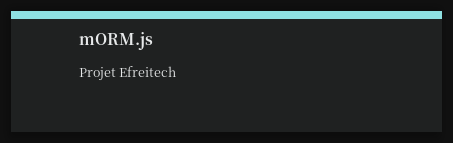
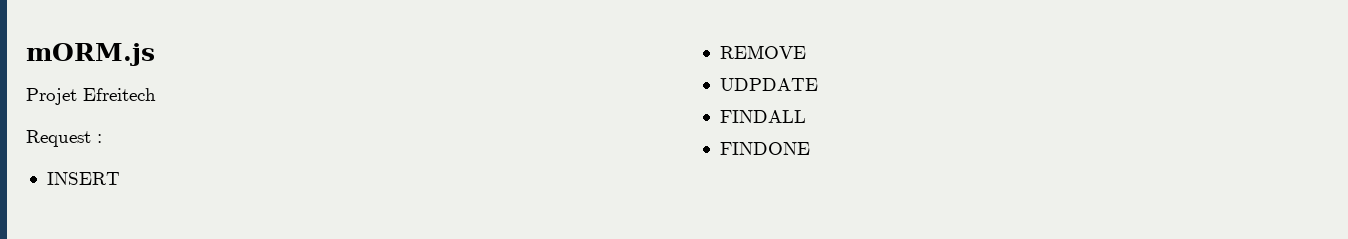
(177, 71) none -> [26,130,102,147] [46,172,120,185] [719,45,806,59] [719,78,818,91] [719,110,806,123] [719,142,810,155] // Request : // INSERT // REMOVE // UDPDATE // FINDALL // FINDONE

